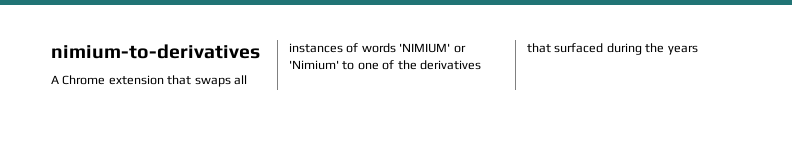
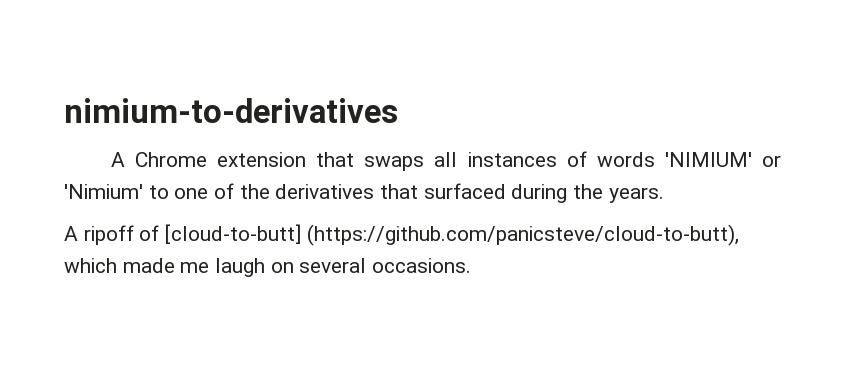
[667,45,698,55] years -> [608,187,664,203] [64,224,739,246] [64,258,472,277] years. // A ripoff of [cloud-to-butt] (https://github.com/panicsteve/cloud-to-butt), which made me laugh on several occasions.

